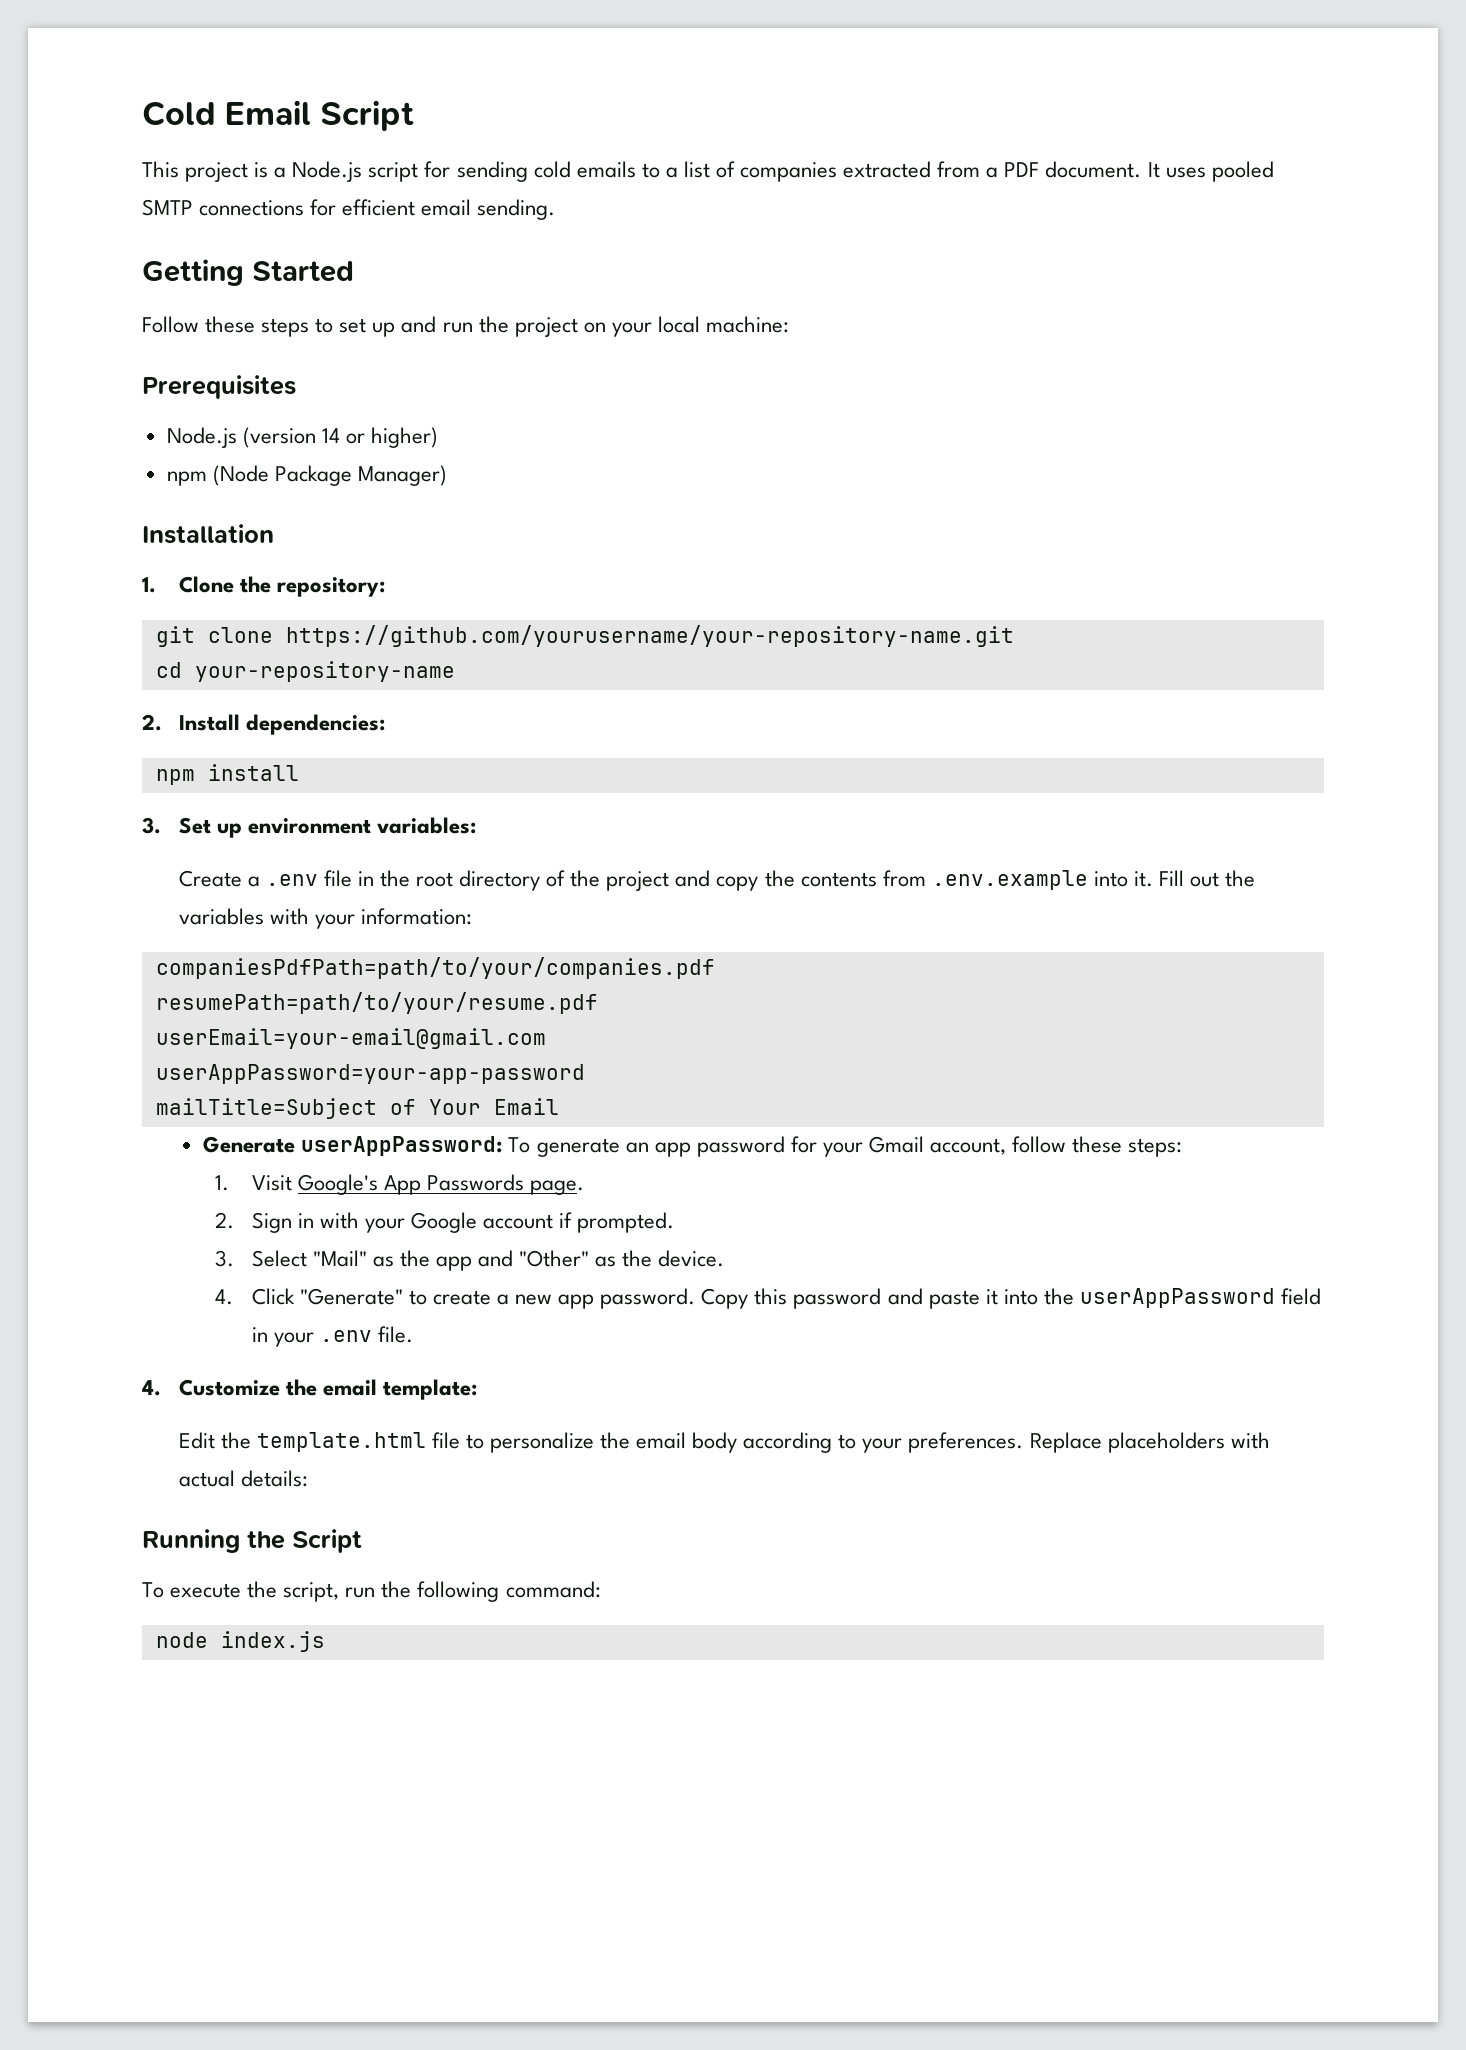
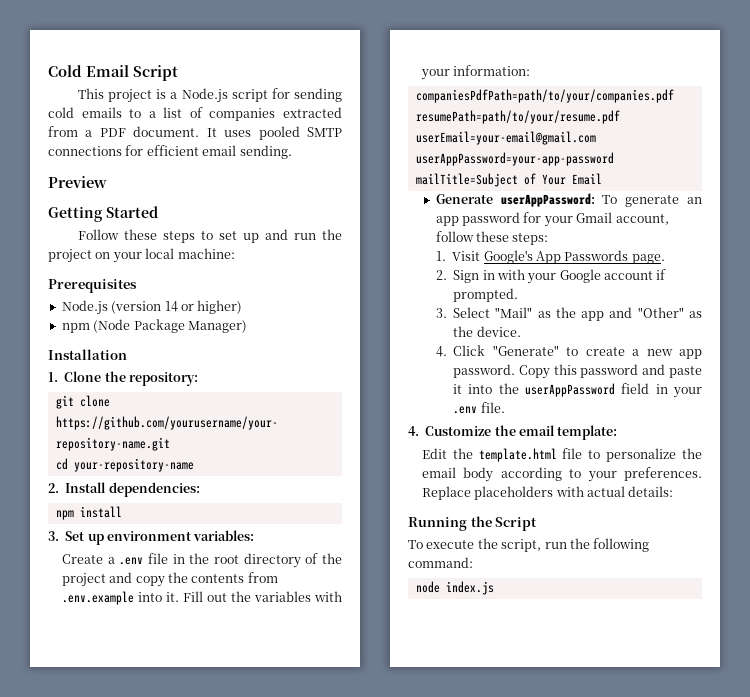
(556, 209) none -> [48,176,107,188] // Preview

